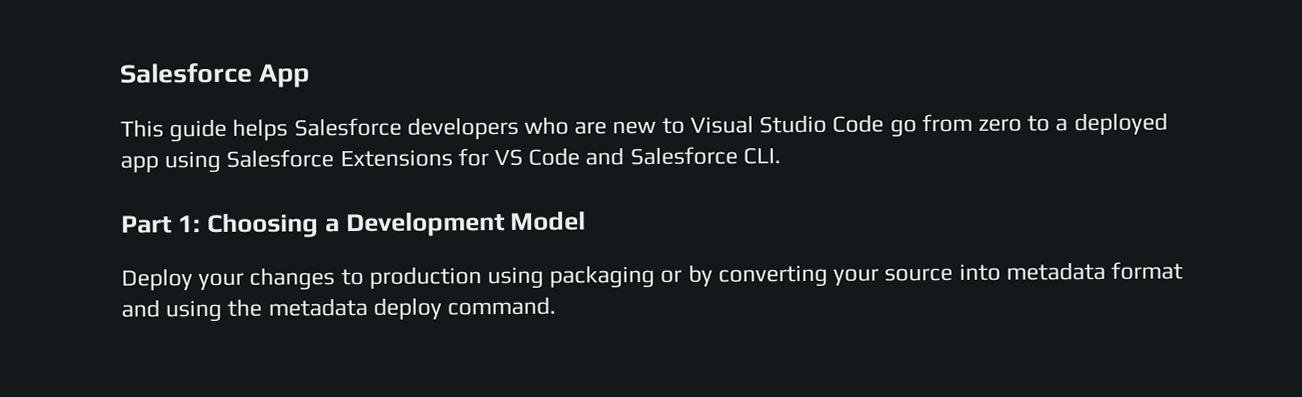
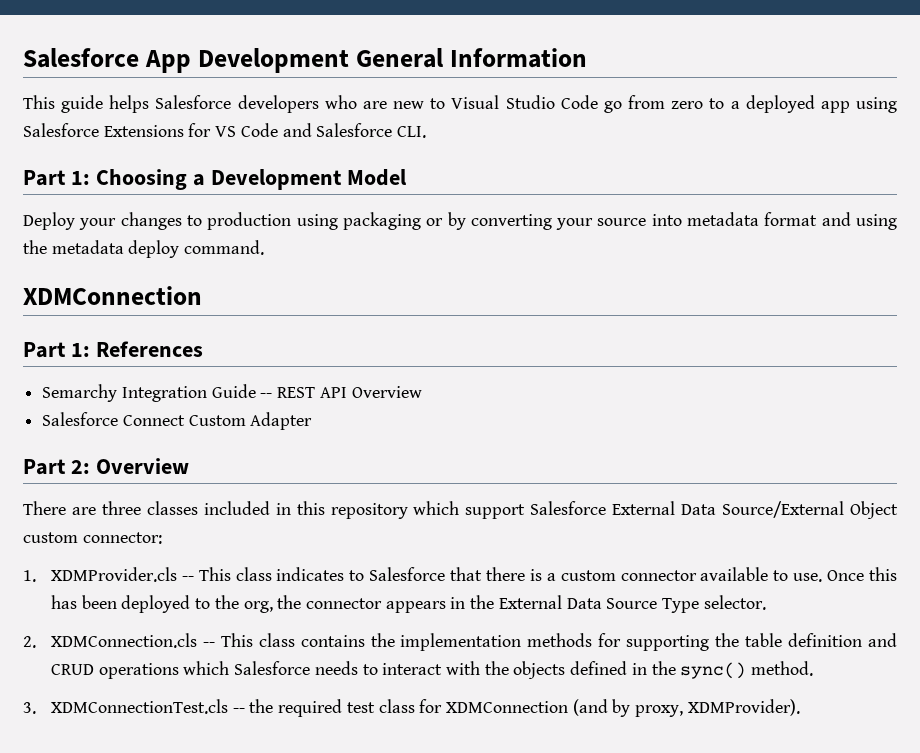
(311, 75) none -> [197,48,587,73] Development General Information
(557, 306) none -> [23,286,202,305] [23,341,203,358] [42,384,422,402] [42,412,313,430] [23,458,189,475] [23,501,899,519] [23,532,162,544] [23,567,898,582] [50,595,766,613] [23,633,897,651] [50,661,814,679] [23,699,800,717] // XDMConnection // Part 1: References // Semarchy Integration Guide -- REST API Overview // Salesforce Connect Custom Adapter // Part 2: Overview // There are three classes included in this repository which support Salesforce External Data Source/External Object custom connector: // 1. XDMProvider.cls -- This class indicates to Salesforce that there is a custom connector available to use. Once this has been deployed to the org, the connector appears in the External Data Source Type selector. // 2. XDMConnection.cls -- This class contains the implementation methods for supporting the table definition and CRUD operations which Salesforce needs to interact with the objects defined in the sync() method. // 3. XDMConnectionTest.cls -- the required test class for XDMConnection (and by proxy, XDMProvider).

